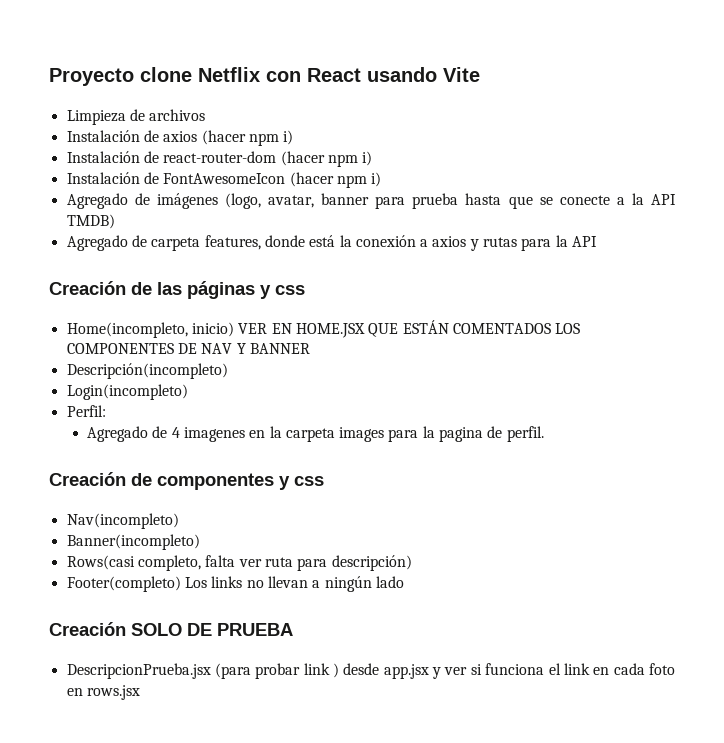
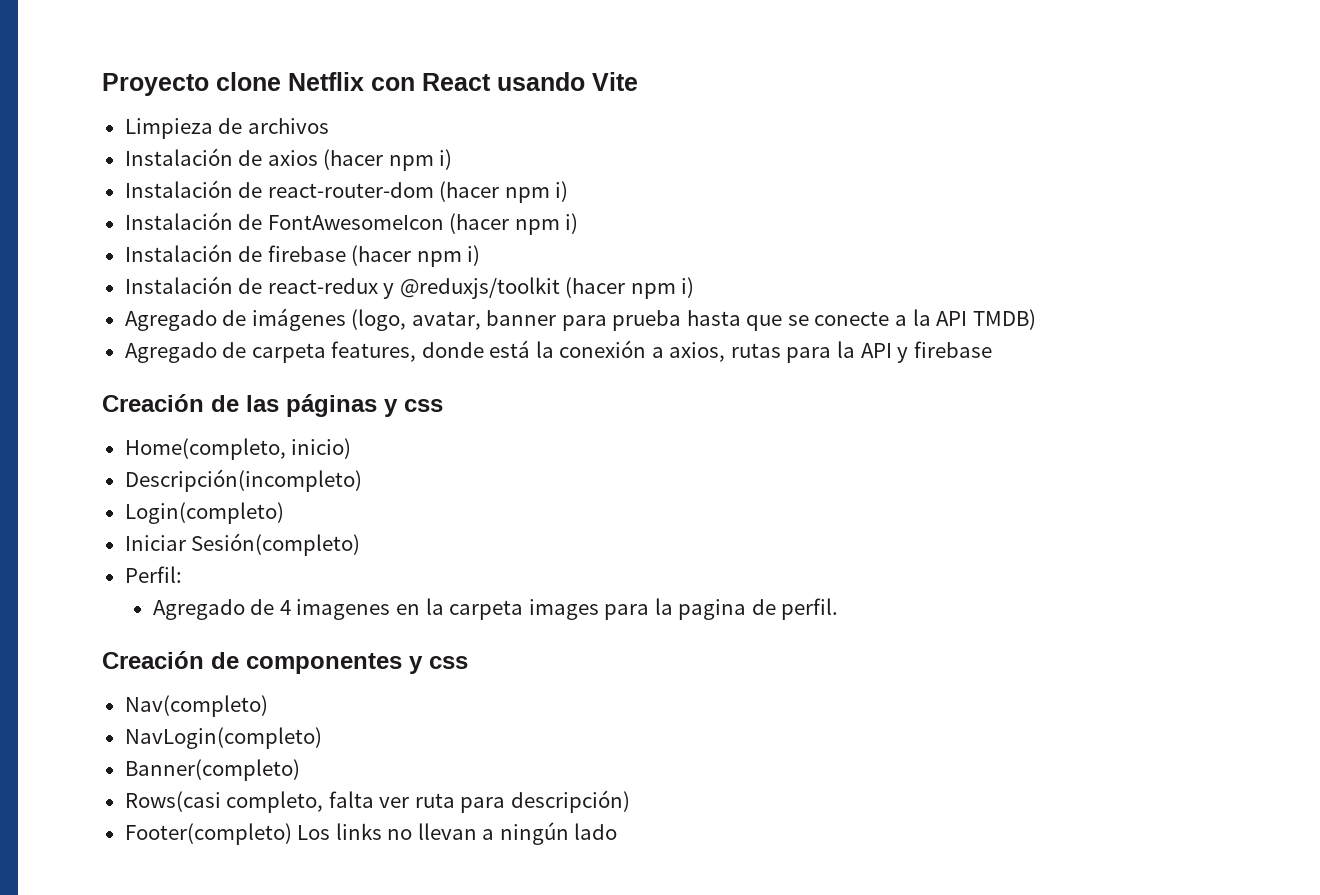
(382, 179) none -> [124,244,481,267] [124,276,695,299] // Instalación de firebase (hacer npm i) // Instalación de react-redux y @reduxjs/toolkit (hacer npm i)
[432,236,479,251] axios y -> [669,342,726,362] axios,
(598, 241) none -> [897,341,992,363] y firebase
[66,322,188,338] Home(incompleto, -> [124,438,286,460] Home(completo,
[238,320,581,338] [66,343,310,354] [66,363,228,379] [66,384,188,400] VER EN HOME.JSX QUE ESTÁN COMENTADOS LOS COMPONENTES DE NAV Y BANNER // Descripción(incompleto) // Login(incompleto) -> [124,469,362,492] [124,502,284,524] [124,533,361,556] // Descripción(incompleto) // Login(completo) // Iniciar Sesión(completo)
[66,513,179,529] [66,534,200,550] Nav(incompleto) // Banner(incompleto) -> [124,695,268,717] [124,727,322,749] [124,759,300,781] Nav(completo) // NavLogin(completo) // Banner(completo)
[49,622,293,636] [66,663,676,679] [66,685,140,700] // Creación SOLO DE PRUEBA // DescripcionPrueba.jsx (para probar link ) desde app.jsx y ver si funciona el link en cada foto en rows.jsx -> (618, 831) none

